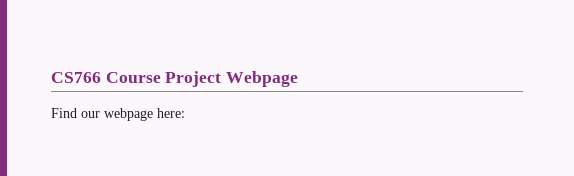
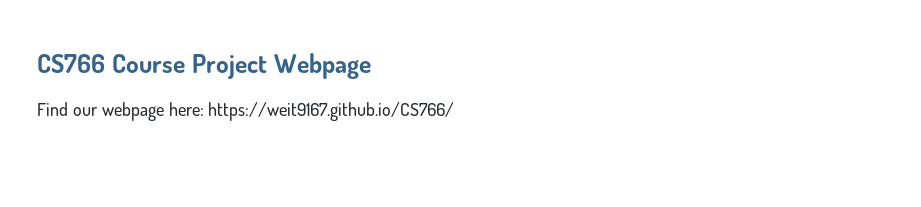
(185, 113) none -> [208,102,455,121] https://weit9167.github.io/CS766/

